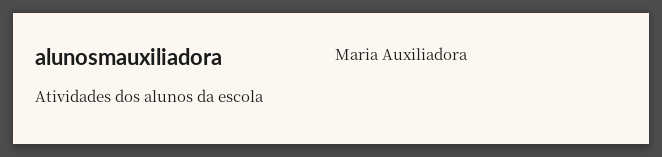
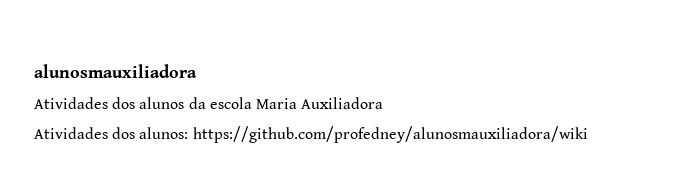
(469, 53) none -> [34,126,588,143] // Atividades dos alunos: https://github.com/profedney/alunosmauxiliadora/wiki

